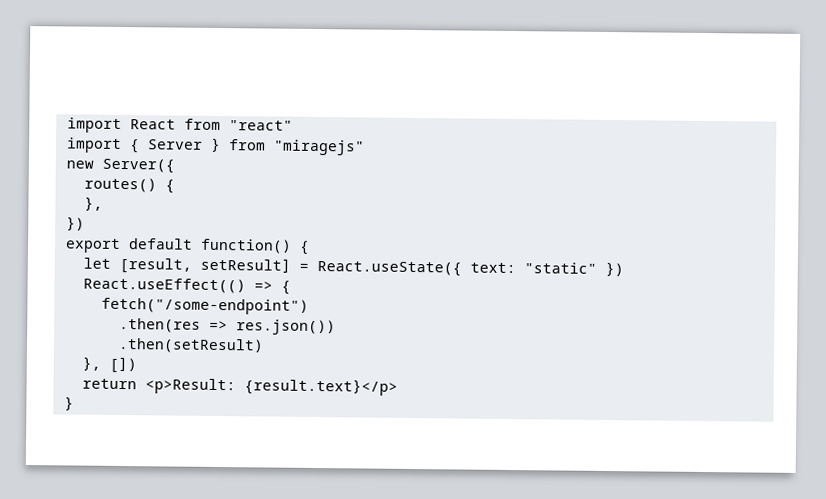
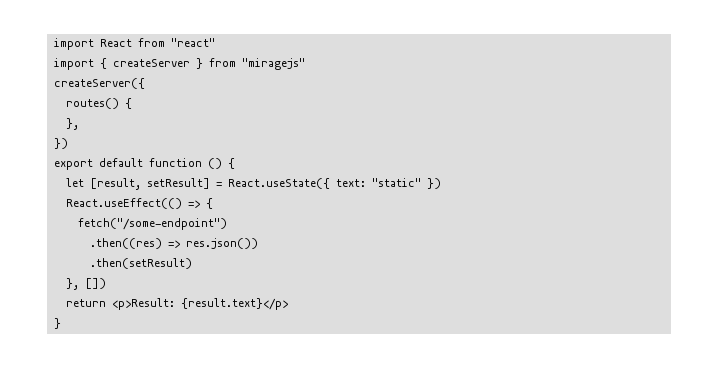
[148,139,204,150] Server -> [113,59,191,67] createServer
[66,158,176,174] new Server({ -> [54,78,146,89] createServer({
[200,238,293,254] function() -> [149,158,223,169] function ()
[119,317,202,333] .then(res -> [90,238,163,249] .then((res)

